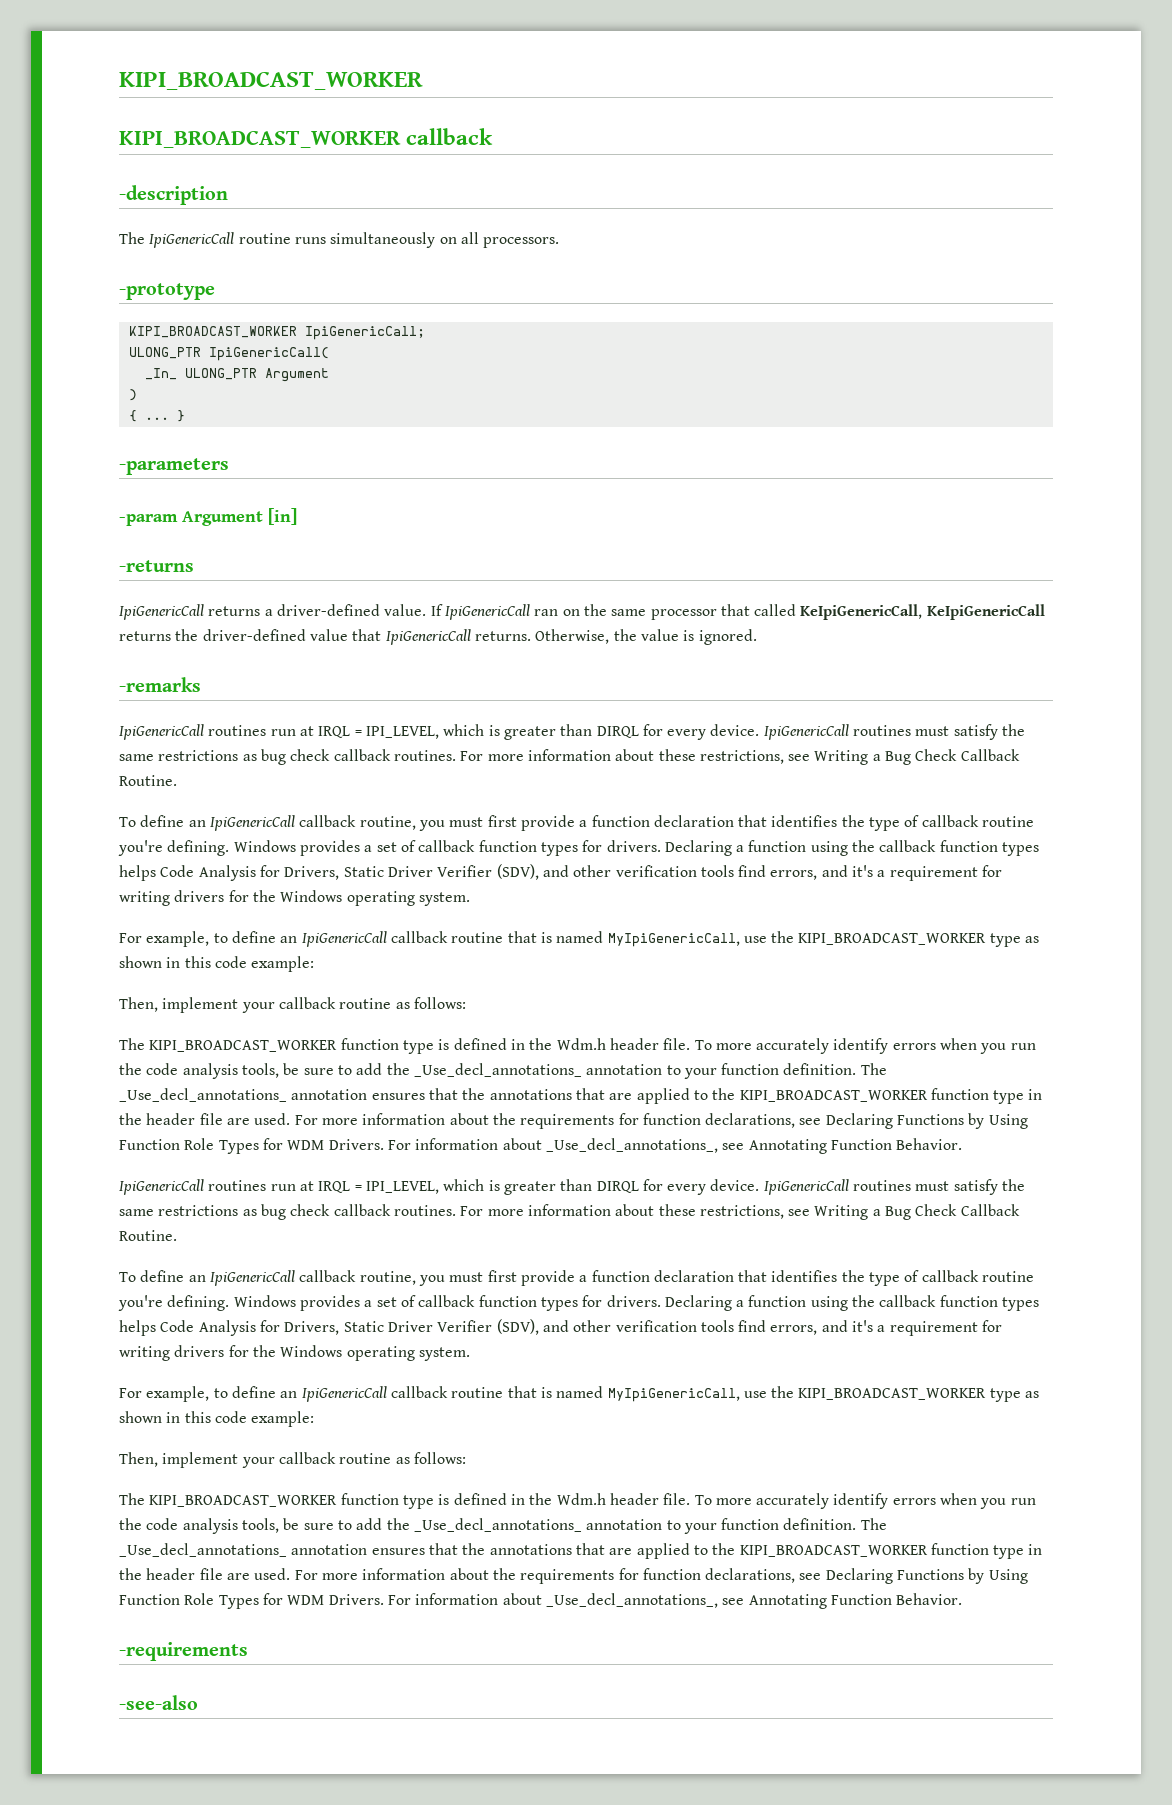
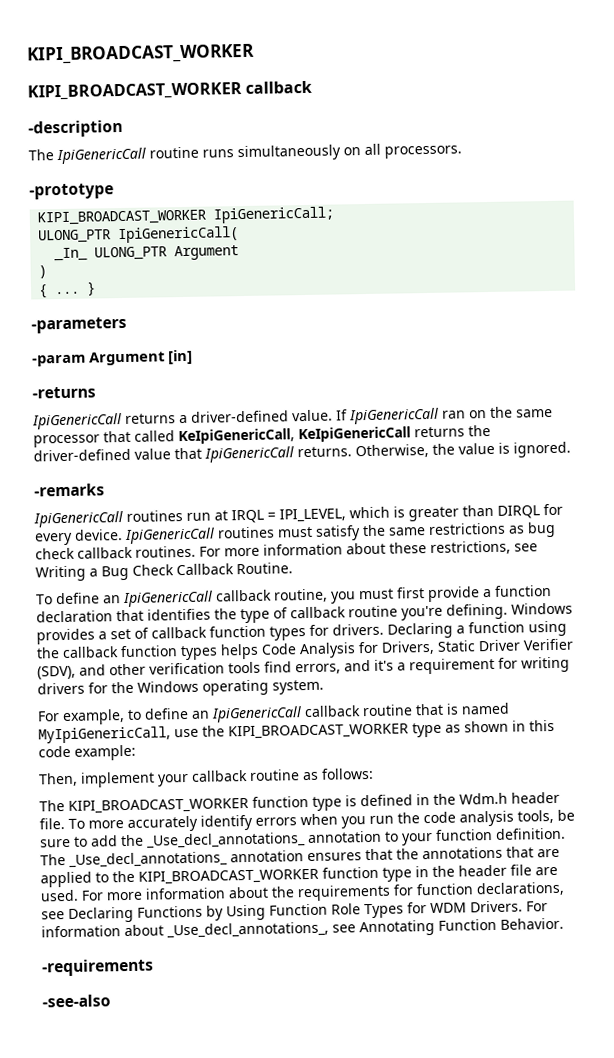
[119,1179,1026,1195] [119,1204,1020,1220] [119,1230,177,1241] [119,1270,1035,1286] [118,1295,1040,1311] [119,1319,1003,1336] [119,1345,470,1361] [119,1386,1040,1402] [119,1411,315,1427] [119,1452,466,1468] [119,1493,1036,1509] [119,1518,887,1534] [119,1543,1043,1559] [119,1568,1028,1584] [119,1593,963,1609] // IpiGenericCall routines run at IRQL = IPI_LEVEL, which is greater than DIRQL for every device. IpiGenericCall routines must satisfy the same restrictions as bug check callback routines. For more information about these restrictions, see Writing a Bug Check Callback Routine. // To define an IpiGenericCall callback routine, you must first provide a function declaration that identifies the type of callback routine you're defining. Windows provides a set of callback function types for drivers. Declaring a function using the callback function types helps Code Analysis for Drivers, Static Driver Verifier (SDV), and other verification tools find errors, and it's a requirement for writing drivers for the Windows operating system. // For example, to define an IpiGenericCall callback routine that is named MyIpiGenericCall, use the KIPI_BROADCAST_WORKER type as shown in this code example: // Then, implement your callback routine as follows: // The KIPI_BROADCAST_WORKER function type is defined in the Wdm.h header file. To more accurately identify errors when you run the code analysis tools, be sure to add the _Use_decl_annotations_ annotation to your function definition. The _Use_decl_annotations_ annotation ensures that the annotations that are applied to the KIPI_BROADCAST_WORKER function type in the header file are used. For more information about the requirements for function declarations, see Declaring Functions by Using Function Role Types for WDM Drivers. For information about _Use_decl_annotations_, see Annotating Function Behavior. -> (564, 923) none

